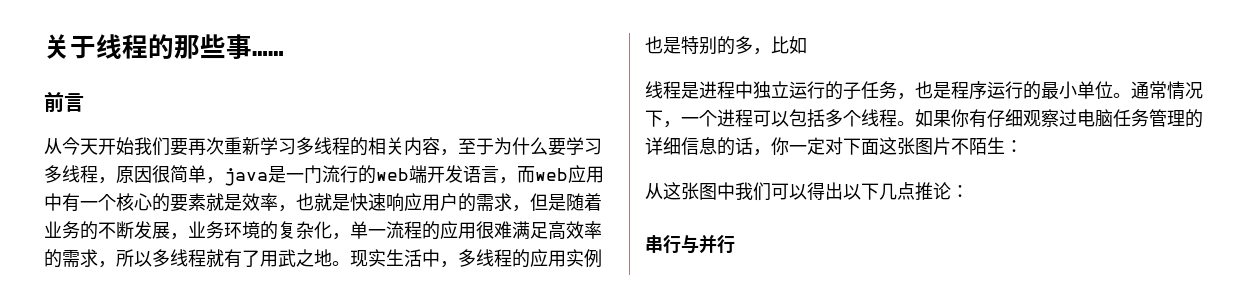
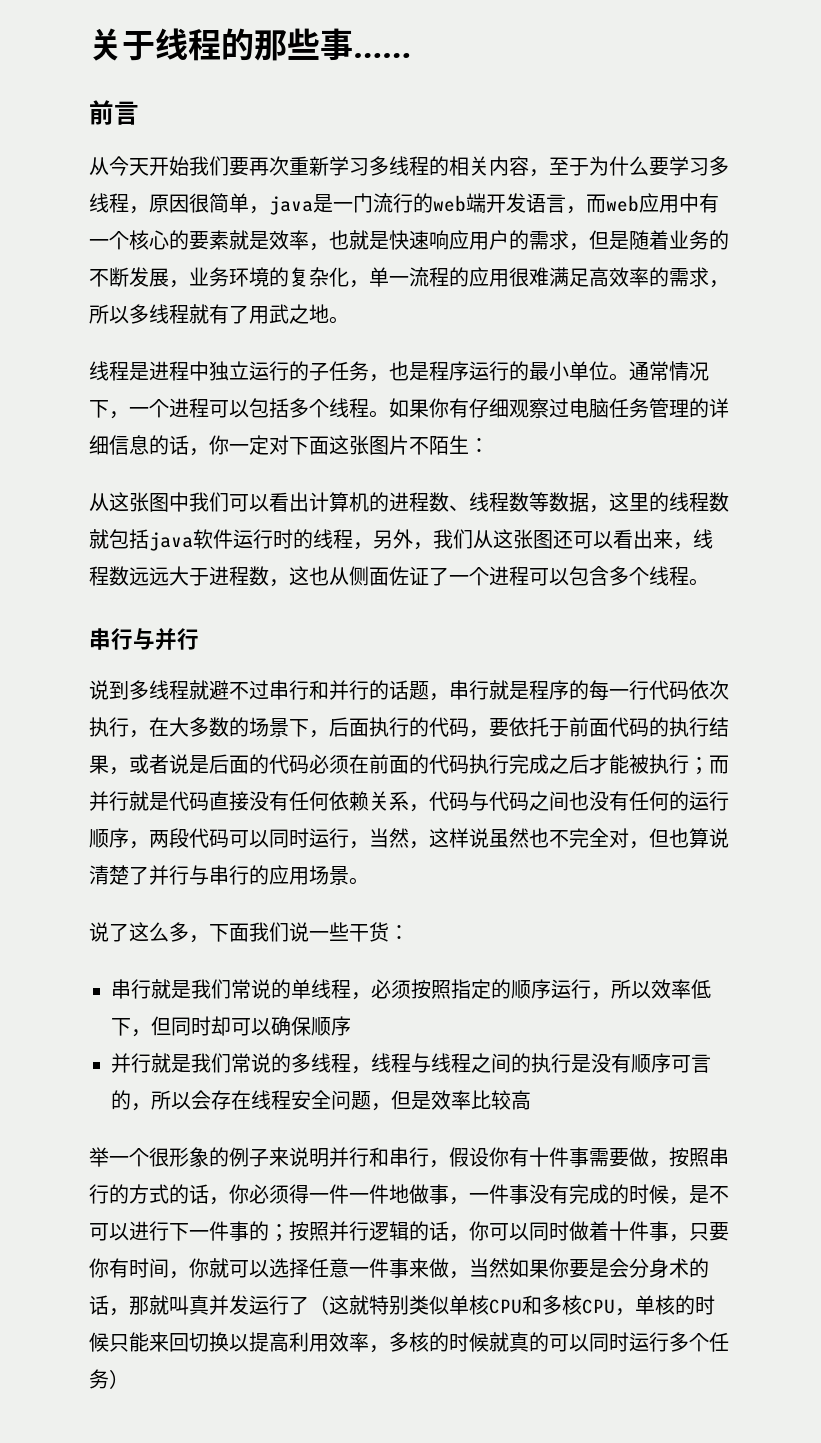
[350,249,602,268] [645,36,807,55] 现实生活中，多线程的应用实例也是特别的多，比如 -> (349, 320) none
[807,182,969,201] [645,234,735,254] 得出以下几点推论： // 串行与并行 -> [269,492,729,513] [89,529,713,551] [89,566,709,587] [89,628,199,651] [89,680,729,701] [89,717,729,738] [89,754,729,775] [89,791,729,812] [89,828,729,849] [89,865,369,885] [89,922,409,943] [111,979,711,1000] [111,1016,351,1037] [111,1053,711,1074] [111,1090,531,1111] [89,1147,729,1168] [89,1184,729,1205] [89,1221,729,1242] [89,1258,709,1279] [89,1295,715,1316] [89,1332,729,1353] [89,1369,129,1389] 看出计算机的进程数、线程数等数据，这里的线程数就包括java软件运行时的线程，另外，我们从这张图还可以看出来，线程数远远大于进程数，这也从侧面佐证了一个进程可以包含多个线程。 // 串行与并行 // 说到多线程就避不过串行和并行的话题，串行就是程序的每一行代码依次执行，在大多数的场景下，后面执行的代码，要依托于前面代码的执行结果，或者说是后面的代码必须在前面的代码执行完成之后才能被执行；而并行就是代码直接没有任何依赖关系，代码与代码之间也没有任何的运行顺序，两段代码可以同时运行，当然，这样说虽然也不完全对，但也算说清楚了并行与串行的应用场景。 // 说了这么多，下面我们说一些干货： // 串行就是我们常说的单线程，必须按照指定的顺序运行，所以效率低下，但同时却可以确保顺序 // 并行就是我们常说的多线程，线程与线程之间的执行是没有顺序可言的，所以会存在线程安全问题，但是效率比较高 // 举一个很形象的例子来说明并行和串行，假设你有十件事需要做，按照串行的方式的话，你必须得一件一件地做事，一件事没有完成的时候，是不可以进行下一件事的；按照并行逻辑的话，你可以同时做着十件事，只要你有时间，你就可以选择任意一件事来做，当然如果你要是会分身术的话，那就叫真并发运行了（这就特别类似单核CPU和多核CPU，单核的时候只能来回切换以提高利用效率，多核的时候就真的可以同时运行多个任务）

